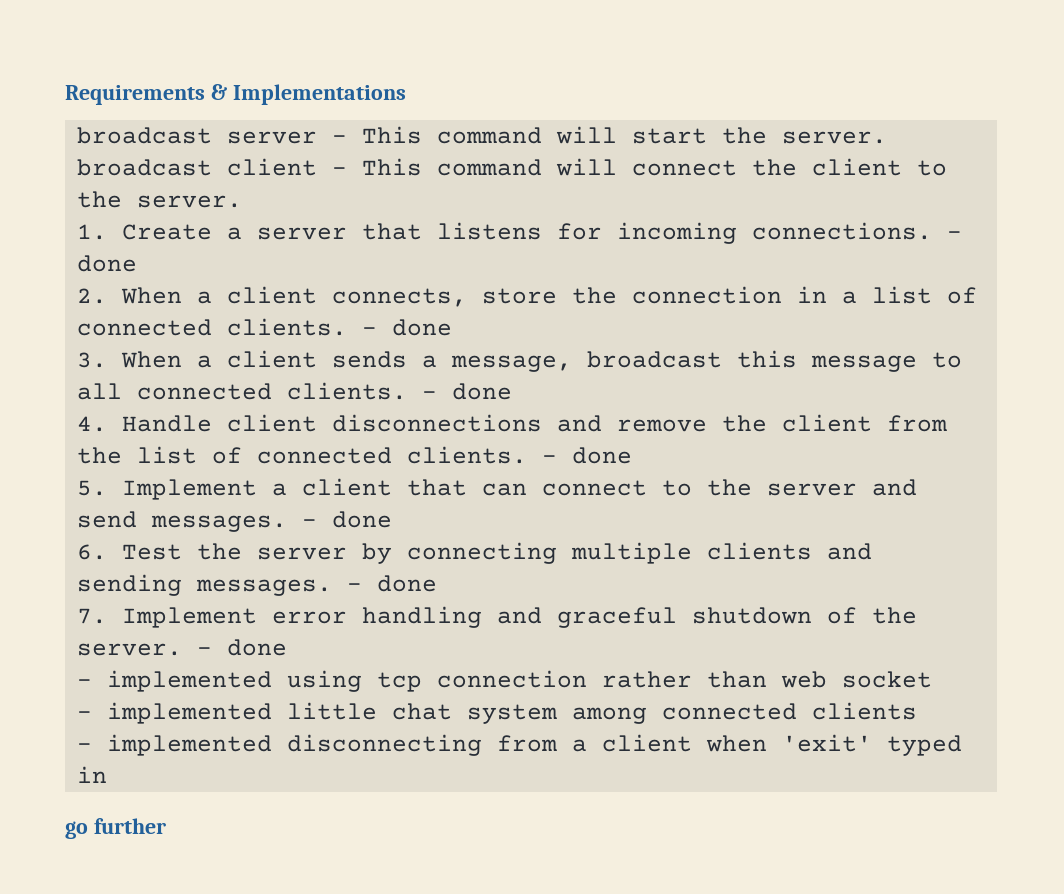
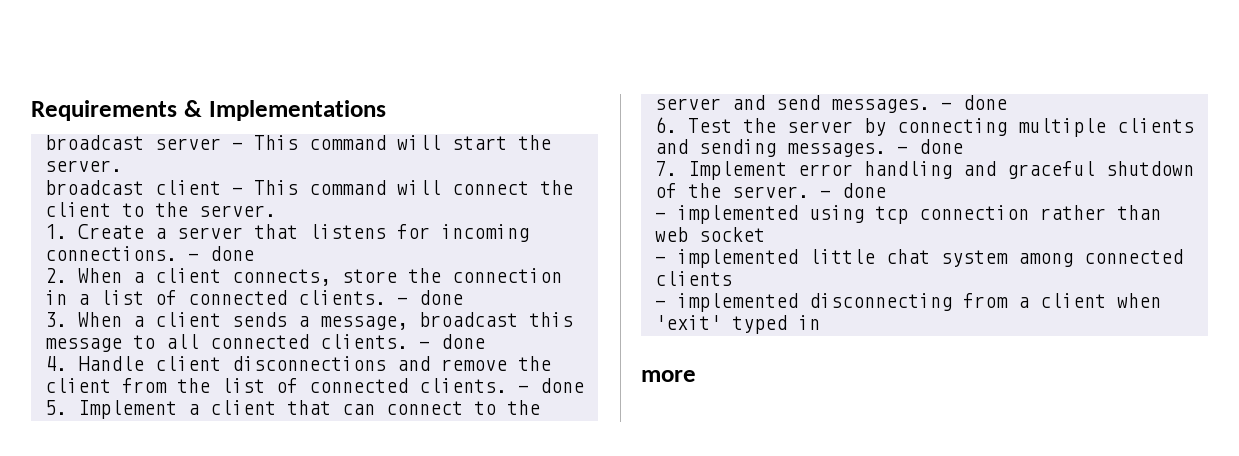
[65,818,166,839] go further -> [641,370,696,382] more

